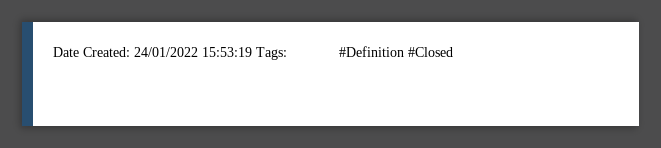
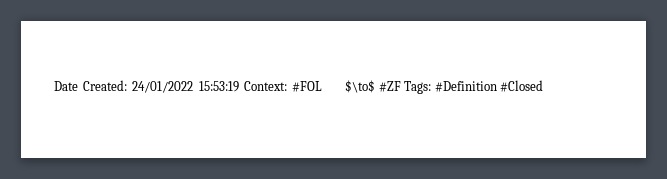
(252, 52) none -> [243,80,401,93] Context: #FOL $\to$ #ZF

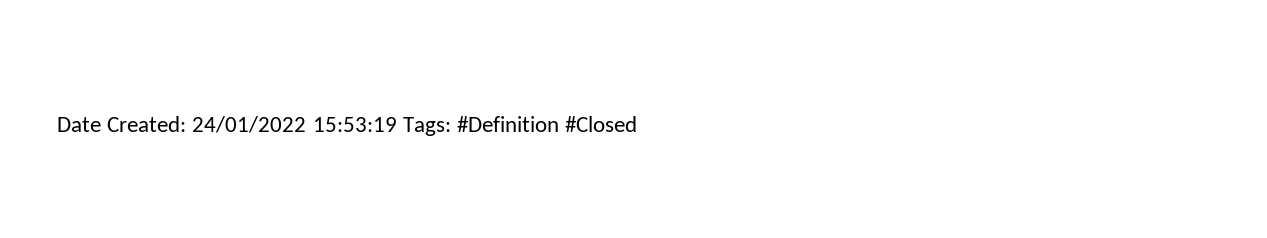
[243,80,401,93] Context: #FOL $\to$ #ZF -> (397, 124) none

